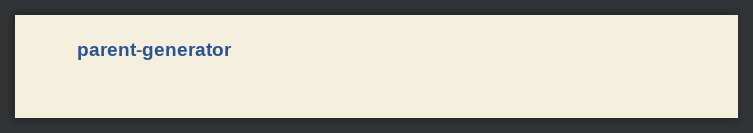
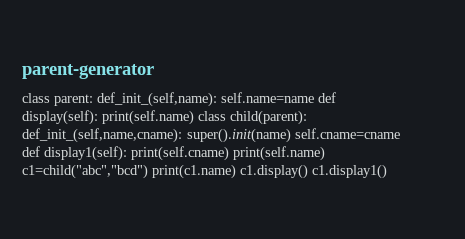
(232, 51) none -> [22,92,336,107] [22,110,307,125] [22,128,400,143] [22,146,325,161] [22,164,387,179] // class parent: def_init_(self,name): self.name=name def display(self): print(self.name) class child(parent): def_init_(self,name,cname): super().init(name) self.cname=cname def display1(self): print(self.cname) print(self.name) c1=child("abc","bcd") print(c1.name) c1.display() c1.display1()

